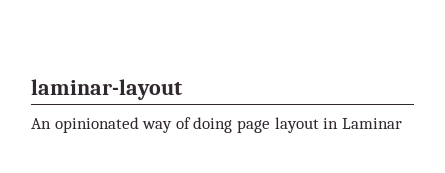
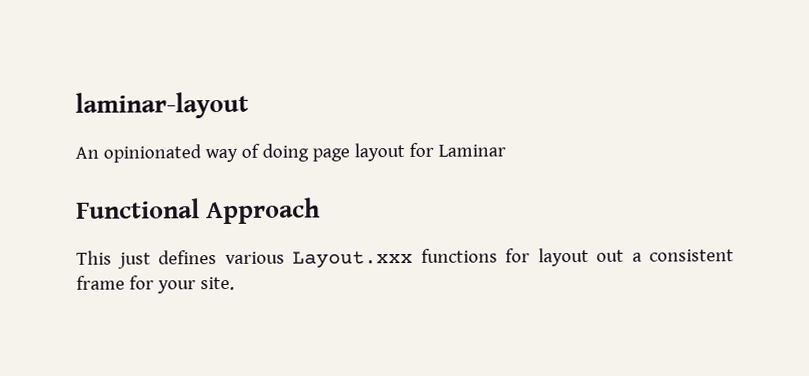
[323,118,339,129] in -> [408,142,434,157] for
(402, 123) none -> [76,197,322,225] [76,247,734,269] [76,275,235,294] // Functional Approach // This just defines various Layout.xxx functions for layout out a consistent frame for your site.

